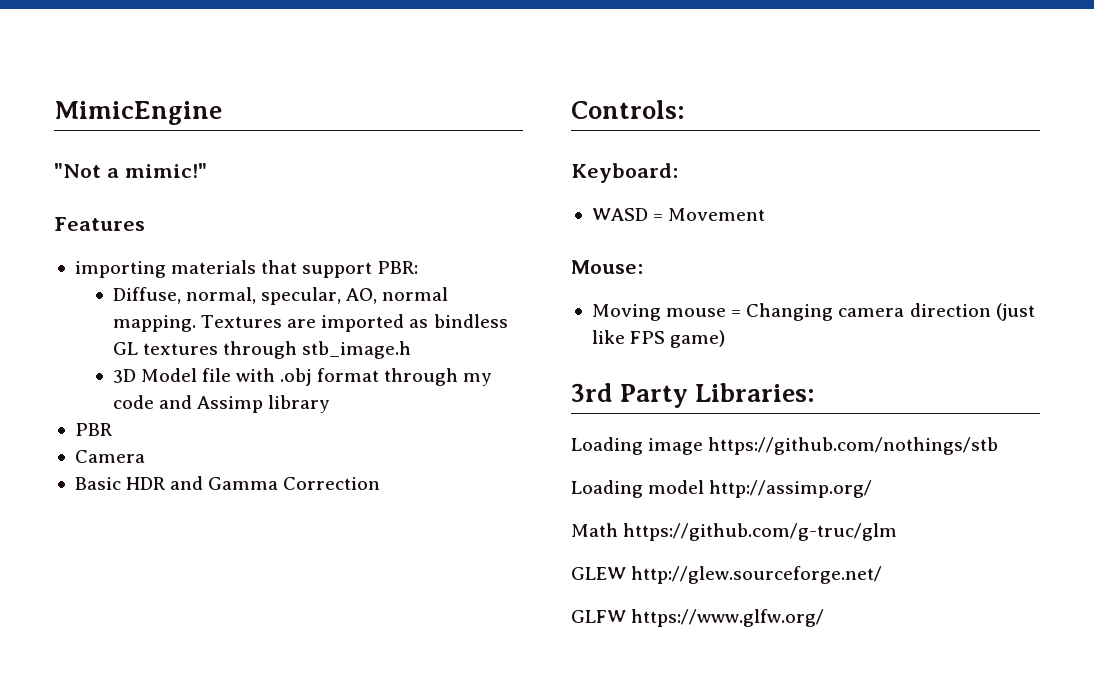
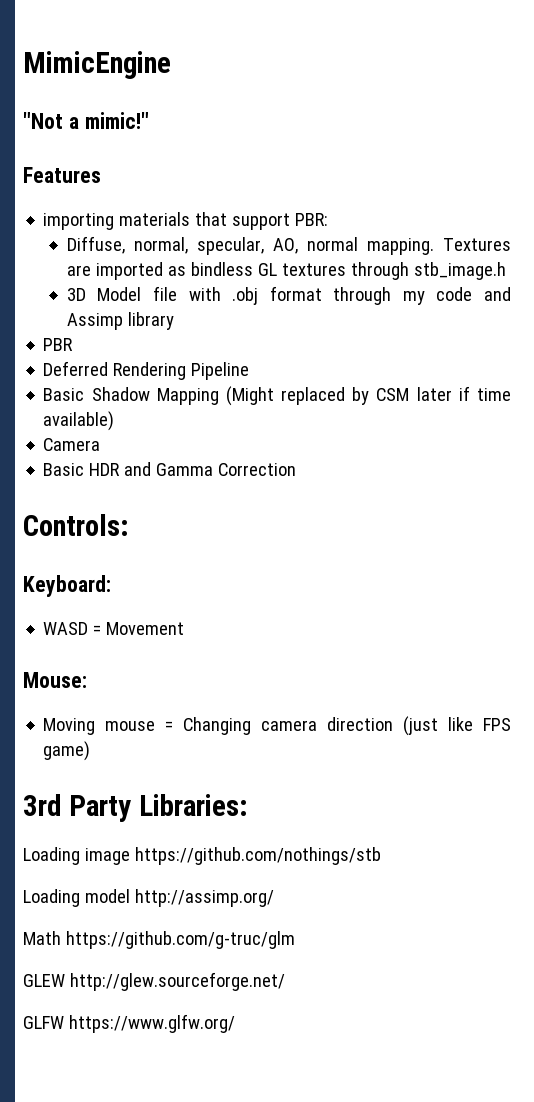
(112, 429) none -> [43,361,250,380] [43,386,511,406] [43,411,115,431] // Deferred Rendering Pipeline // Basic Shadow Mapping (Might replaced by CSM later if time available)

